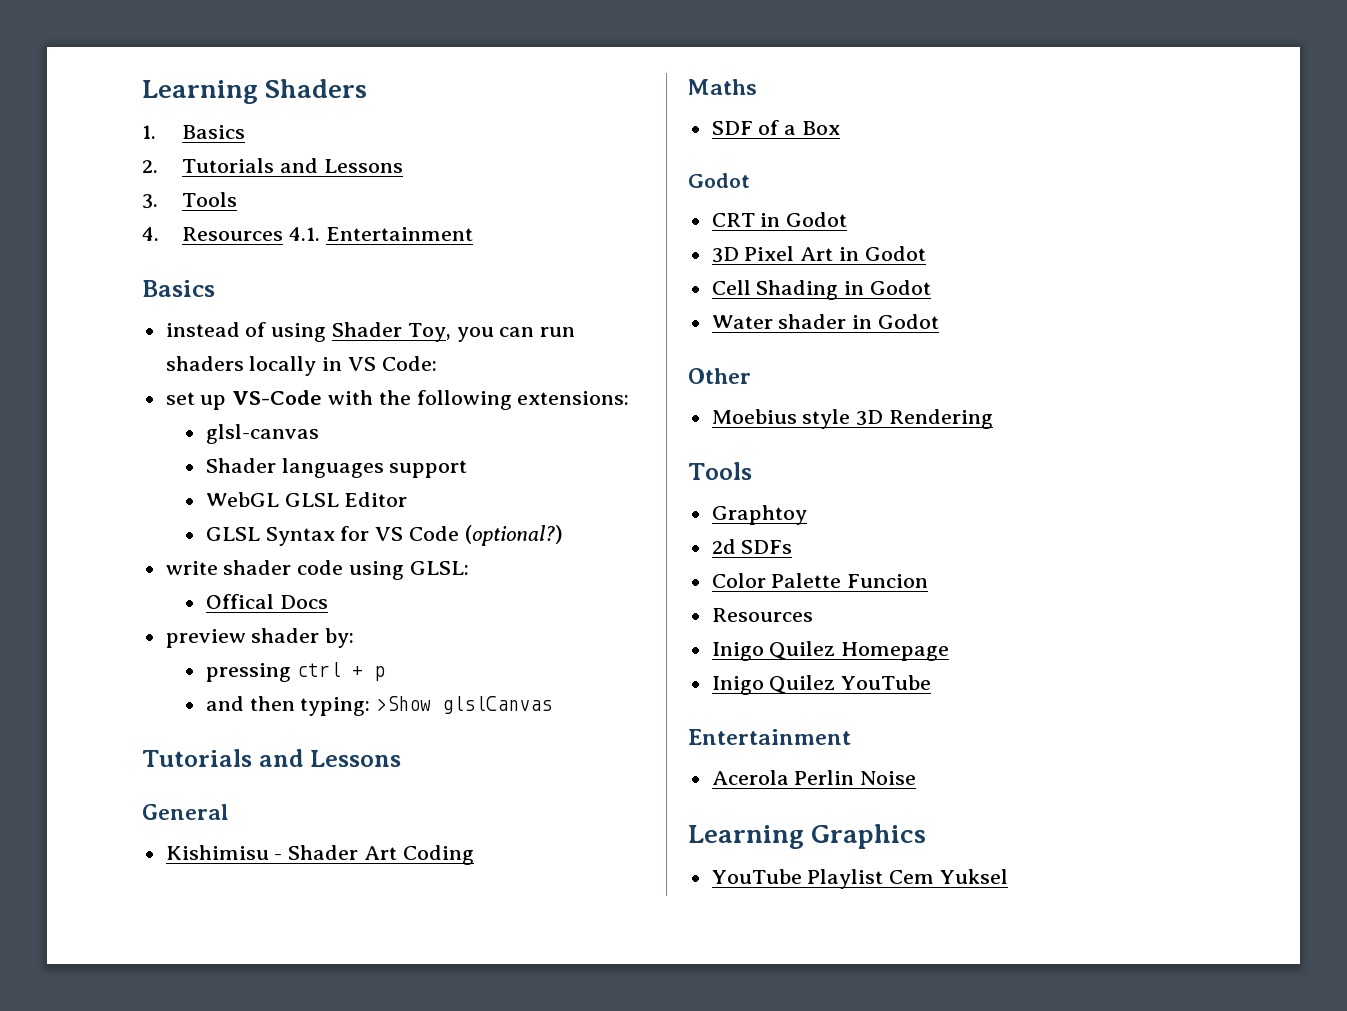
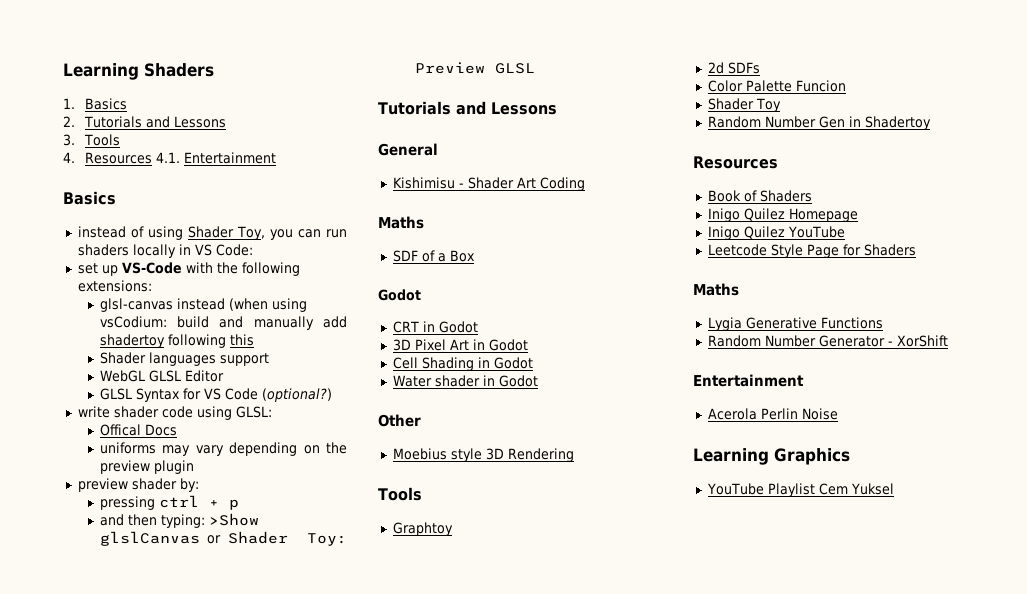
(319, 434) none -> [176,298,307,312] [99,316,348,330] [99,334,254,348] instead (when using vsCodium: build and manually add shadertoy following this
(328, 602) none -> [99,442,347,456] [99,460,194,474] // uniforms may vary depending on the preview plugin
(553, 705) none -> [207,531,347,546] [414,62,535,74] or Shader Toy: Preview GLSL
[711,608,813,622] Resources -> [707,98,781,112] [707,116,931,130] [693,156,778,169] [707,190,812,202] Shader Toy // Random Number Gen in Shadertoy // Resources // Book of Shaders
(932, 682) none -> [707,244,916,258] [693,283,739,296] [707,317,883,331] [707,335,948,347] // Leetcode Style Page for Shaders // Maths // Lygia Generative Functions // Random Number Generator - XorShift

